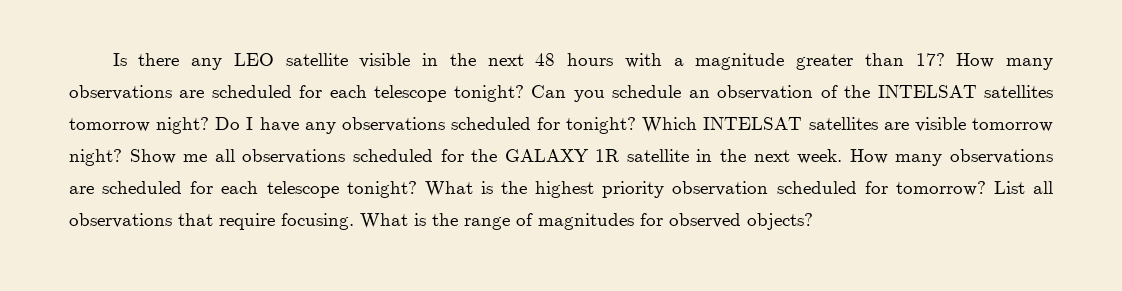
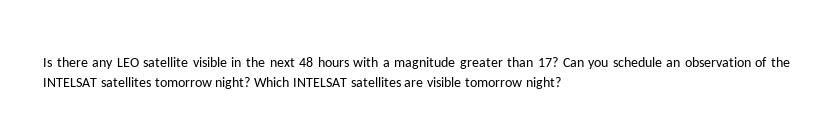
[956,53,1054,70] [69,85,524,102] How many observations are scheduled for each telescope tonight? -> (559, 62) none
[215,117,637,134] Do I have any observations scheduled for tonight? -> (251, 83) none
[129,149,1054,166] [69,181,1053,198] [69,213,813,230] Show me all observations scheduled for the GALAXY 1R satellite in the next week. How many observations are scheduled for each telescope tonight? What is the highest priority observation scheduled for tomorrow? List all observations that require focusing. What is the range of magnitudes for observed objects? -> (561, 83) none

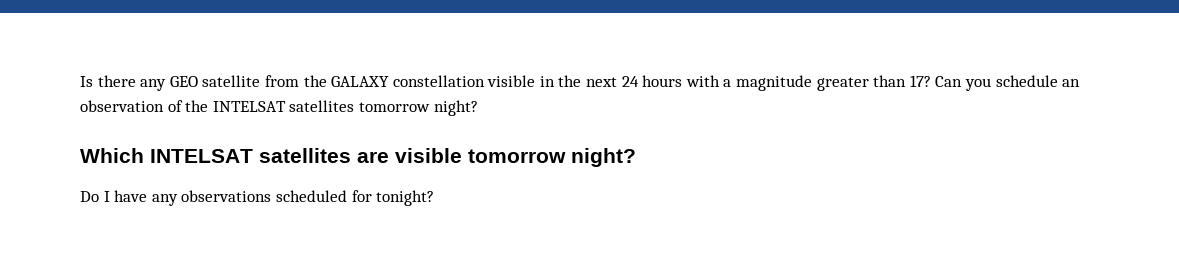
[116,57,189,67] LEO satellite -> [169,75,485,87] GEO satellite from the GALAXY constellation
[299,57,314,67] 48 -> [621,76,639,87] 24
(251, 83) none -> (478, 108) //
(561, 83) none -> [80,190,435,206] // Do I have any observations scheduled for tonight?

